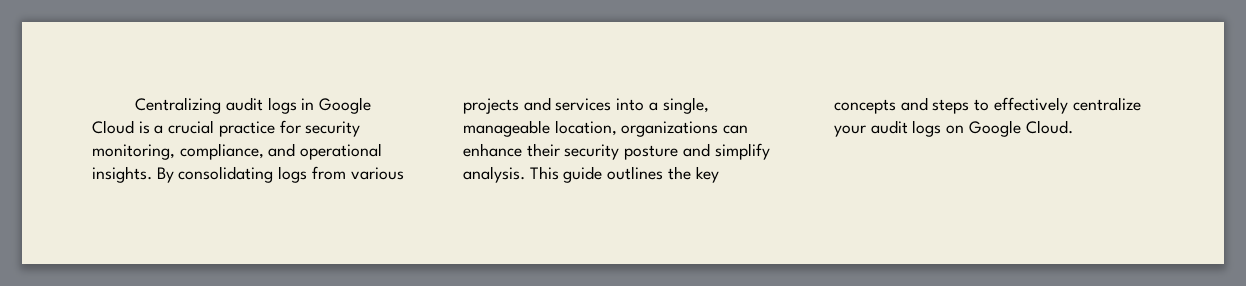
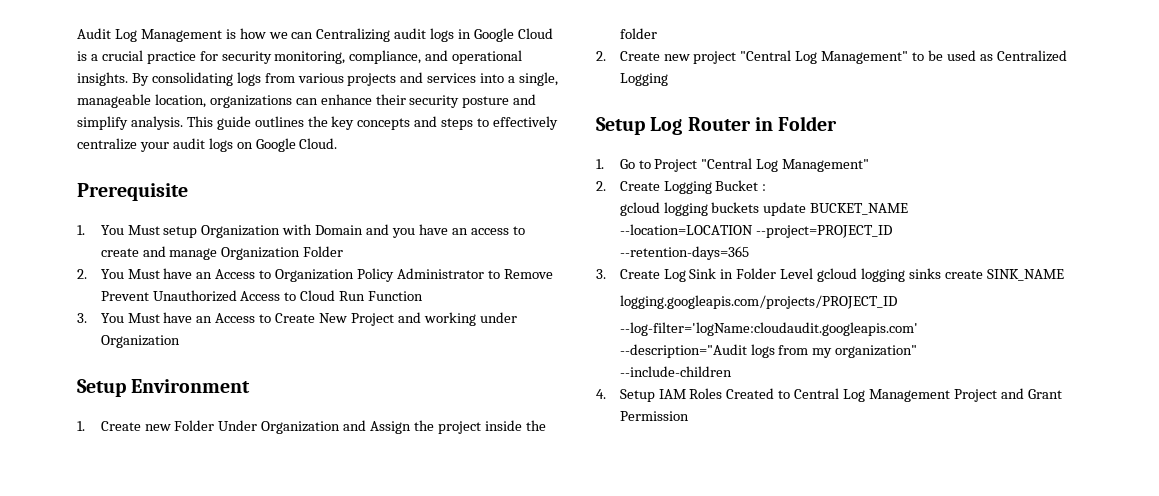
(135, 105) none -> [77,28,314,42] Audit Log Management is how we can
(1073, 127) none -> [77,183,188,201] [77,224,525,238] [100,246,344,260] [77,268,553,282] [100,290,424,302] [77,312,517,326] [100,335,180,348] [77,379,251,397] [77,420,546,434] [619,28,657,39] [596,50,1067,64] [619,73,668,86] [596,116,838,135] [596,158,870,172] [596,180,767,194] [619,202,909,216] [619,224,892,238] [619,246,749,260] [596,268,1064,282] [619,295,897,309] [619,322,918,336] [619,344,918,358] [619,366,732,377] [596,388,1062,402] [619,411,689,421] // Prerequisite // 1. You Must setup Organization with Domain and you have an access to create and manage Organization Folder // 2. You Must have an Access to Organization Policy Administrator to Remove Prevent Unauthorized Access to Cloud Run Function // 3. You Must have an Access to Create New Project and working under Organization // Setup Environment // 1. Create new Folder Under Organization and Assign the project inside the folder // 2. Create new project "Central Log Management" to be used as Centralized Logging // Setup Log Router in Folder // 1. Go to Project "Central Log Management" // 2. Create Logging Bucket : // gcloud logging buckets update BUCKET_NAME // --location=LOCATION --project=PROJECT_ID // --retention-days=365 // 3. Create Log Sink in Folder Level gcloud logging sinks create SINK_NAME // logging.googleapis.com/projects/PROJECT_ID // --log-filter='logName:cloudaudit.googleapis.com' // --description="Audit logs from my organization" // --include-children // 4. Setup IAM Roles Created to Central Log Management Project and Grant Permission

